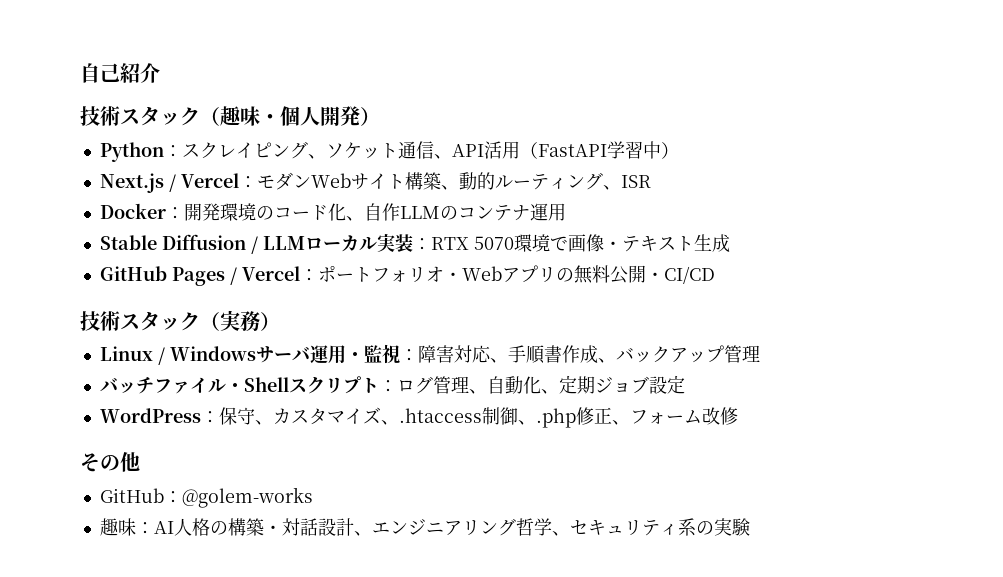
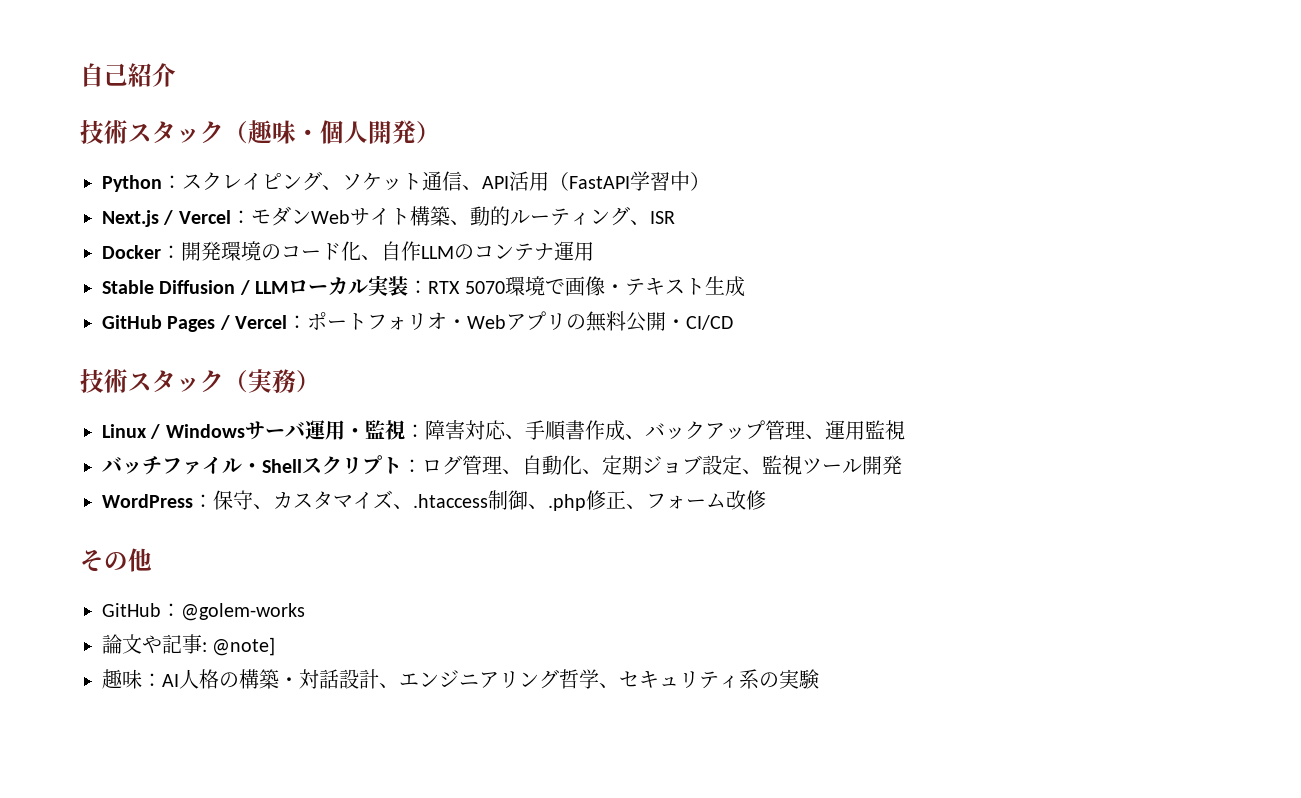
(760, 353) none -> [804,420,905,440] 、運用監視
(685, 384) none -> [742,455,902,475] 、監視ツール開発
(313, 497) none -> [102,634,276,656] // 論文や記事: @note]

